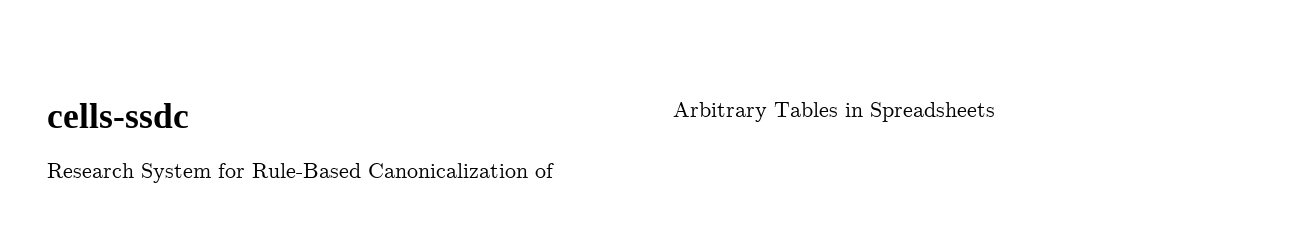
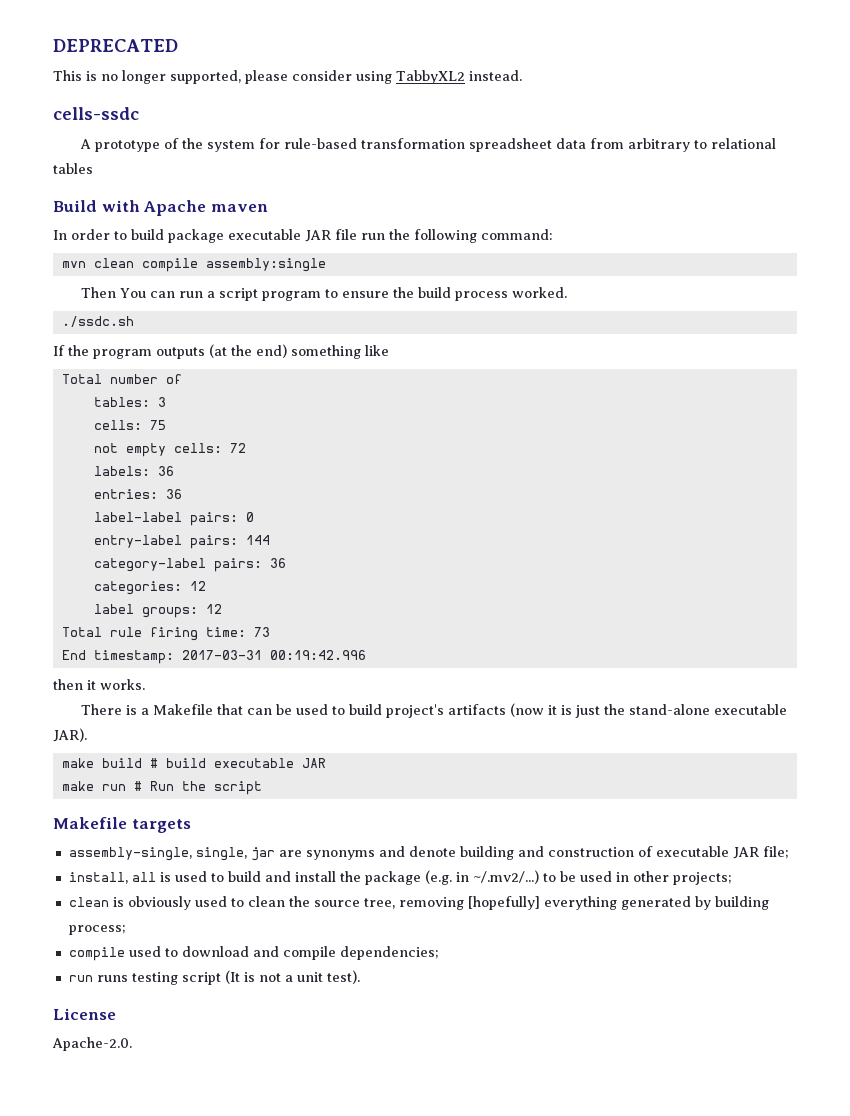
[47,103,189,128] [47,163,554,183] [673,102,995,122] cells-ssdc // Research System for Rule-Based Canonicalization of Arbitrary Tables in Spreadsheets -> [53,39,178,52] [53,70,522,84] [53,107,139,120] [80,138,777,152] [53,163,93,174] [53,200,268,216] [53,229,553,243] [61,258,326,272] [81,287,568,301] [61,316,134,327] [53,344,389,359] [61,374,182,384] [93,397,166,407] [93,420,166,430] [93,443,246,457] [93,466,174,476] [93,489,182,499] [93,512,254,526] [93,535,270,549] [93,558,286,572] [93,581,206,595] [93,604,222,618] [61,627,270,641] [61,650,366,664] [53,679,145,690] [81,703,788,718] [53,728,87,742] [61,758,326,768] [61,781,262,795] [53,817,191,833] [68,846,789,861] [68,870,732,885] [68,896,769,910] [68,925,126,935] [68,946,439,961] [68,970,360,985] [53,1008,116,1020] [52,1037,132,1051] DEPRECATED // This is no longer supported, please consider using TabbyXL2 instead. // cells-ssdc // A prototype of the system for rule-based transformation spreadsheet data from arbitrary to relational tables // Build with Apache maven // In order to build package executable JAR file run the following command: // mvn clean compile assembly:single // Then You can run a script program to ensure the build process worked. // ./ssdc.sh // If the program outputs (at the end) something like // Total number of // tables: 3 // cells: 75 // not empty cells: 72 // labels: 36 // entries: 36 // label-label pairs: 0 // entry-label pairs: 144 // category-label pairs: 36 // categories: 12 // label groups: 12 // Total rule firing time: 73 // End timestamp: 2017-03-31 00:19:42.996 // then it works. // There is a Makefile that can be used to build project's artifacts (now it is just the stand-alone executable JAR). // make build # build executable JAR // make run # Run the script // Makefile targets // assembly-single, single, jar are synonyms and denote building and construction of executable JAR file; // install, all is used to build and install the package (e.g. in ~/.mv2/...) to be used in other projects; // clean is obviously used to clean the source tree, removing [hopefully] everything generated by building process; // compile used to download and compile dependencies; // run runs testing script (It is not a unit test). // License // Apache-2.0.

